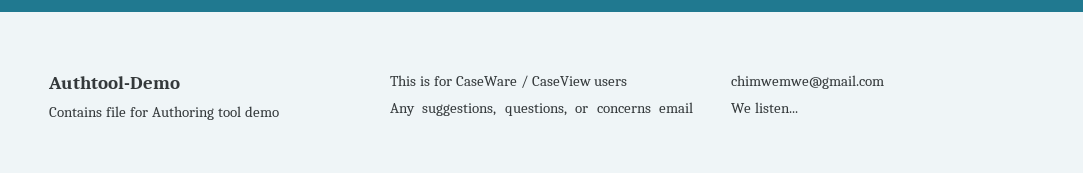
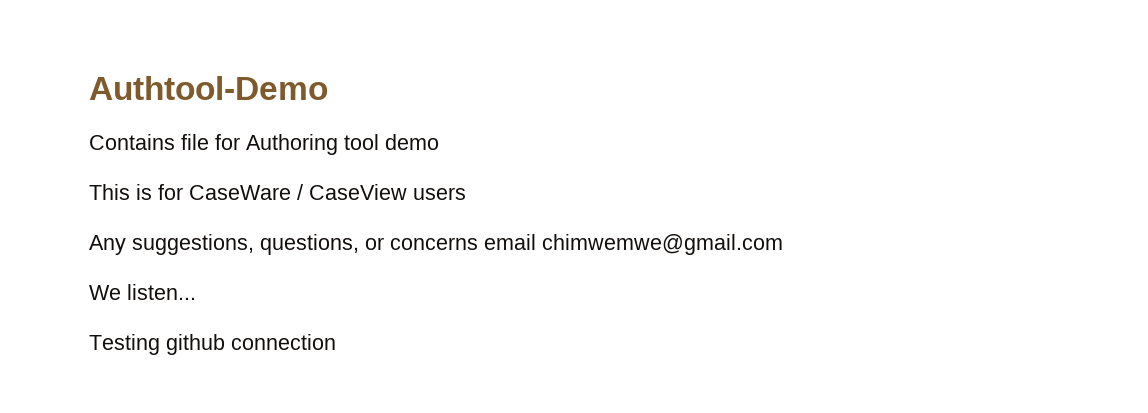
(798, 107) none -> [89,334,336,355] // Testing github connection

